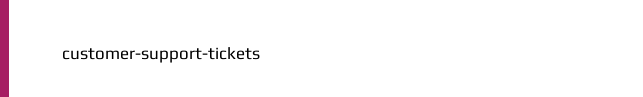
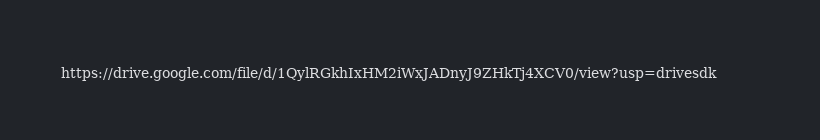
[62,47,260,63] customer-support-tickets -> [61,67,717,81] https://drive.google.com/file/d/1QylRGkhIxHM2iWxJADnyJ9ZHkTj4XCV0/view?usp=drivesdk

